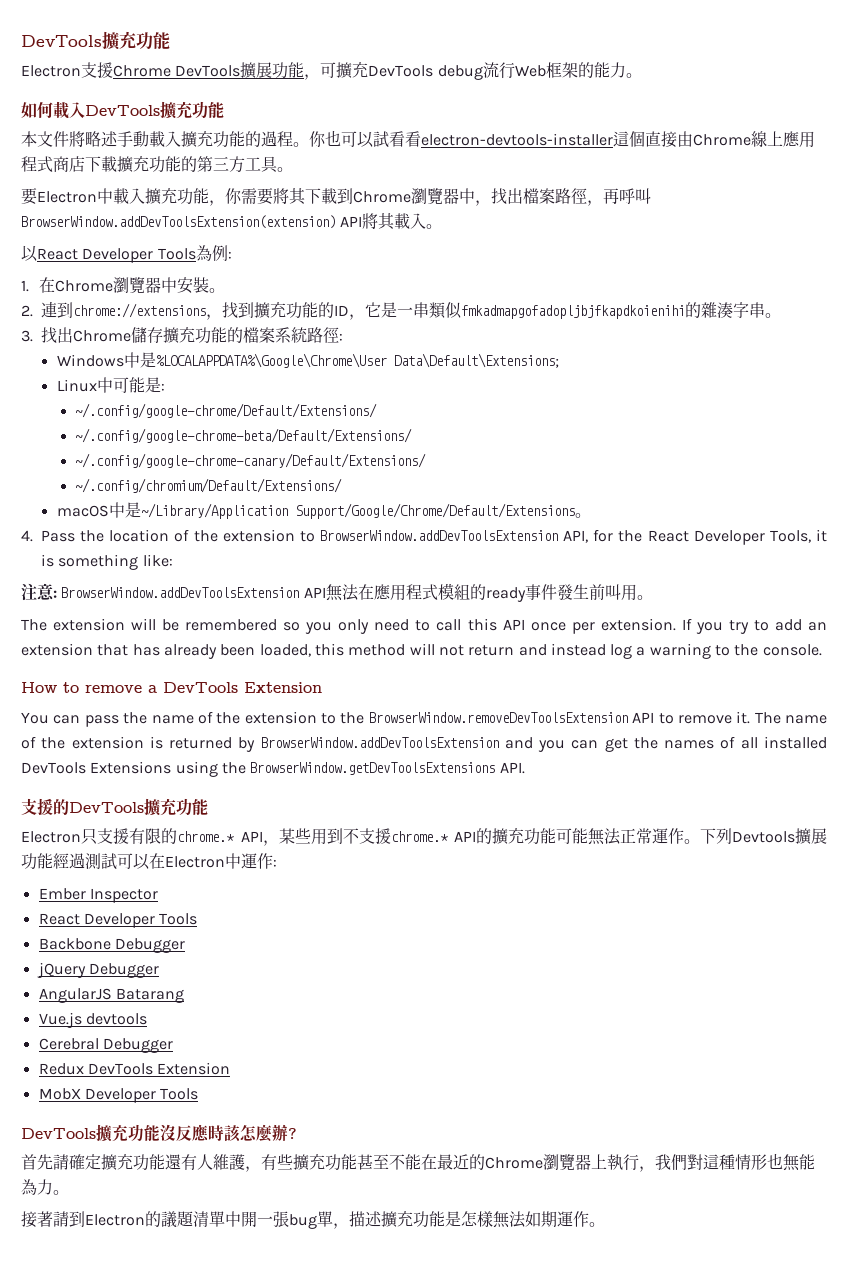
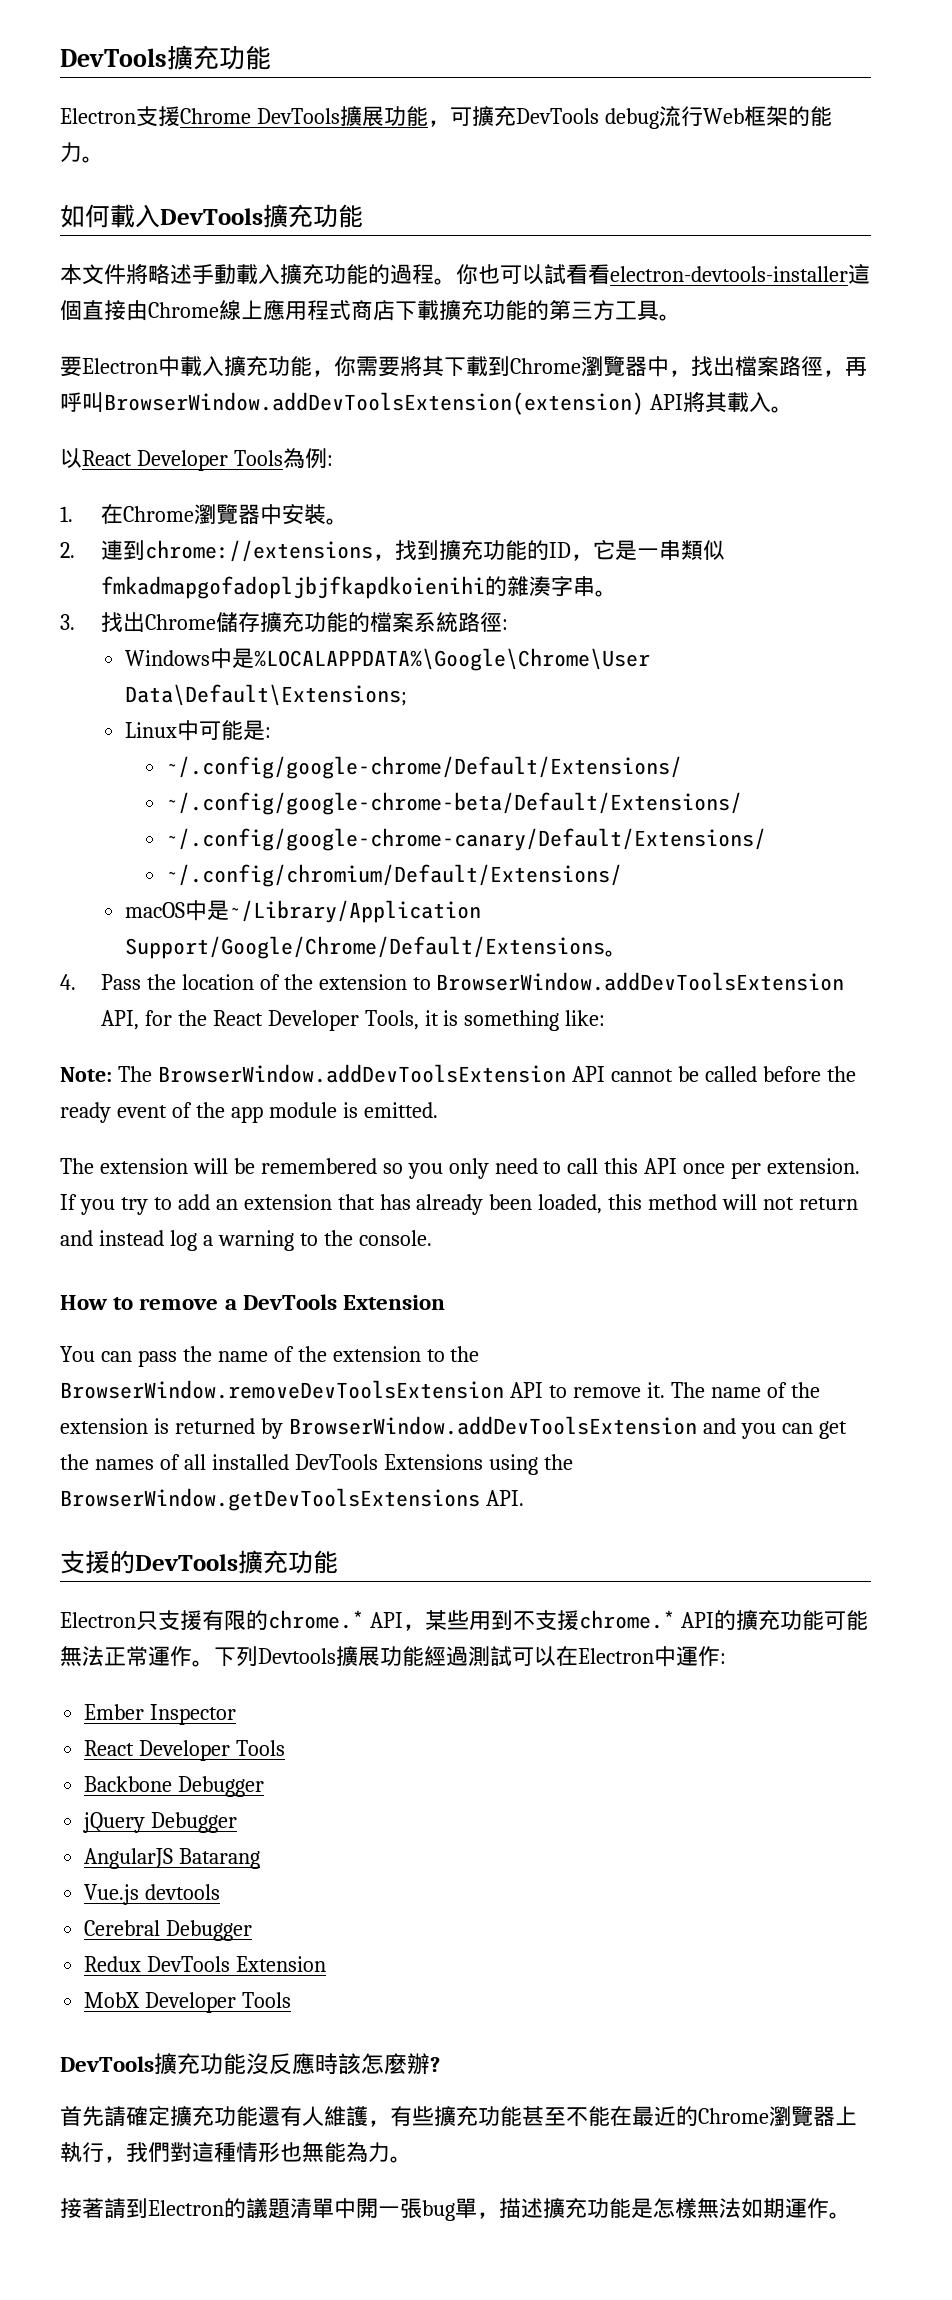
[21,583,653,602] 注意: BrowserWindow.addDevToolsExtension API無法在應用程式模組的ready事件發生前叫用。 -> [60,1064,856,1083] [60,1102,438,1123] Note: The BrowserWindow.addDevToolsExtension API cannot be called before the ready event of the app module is emitted.

